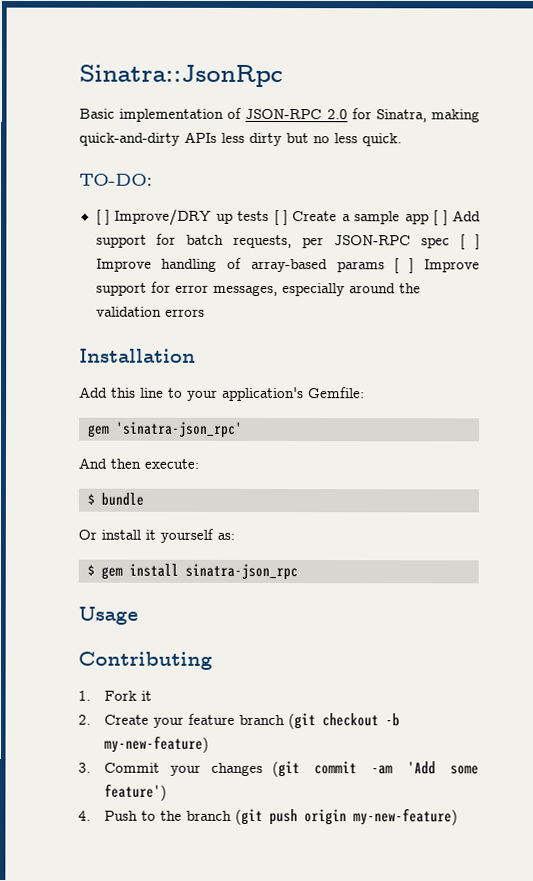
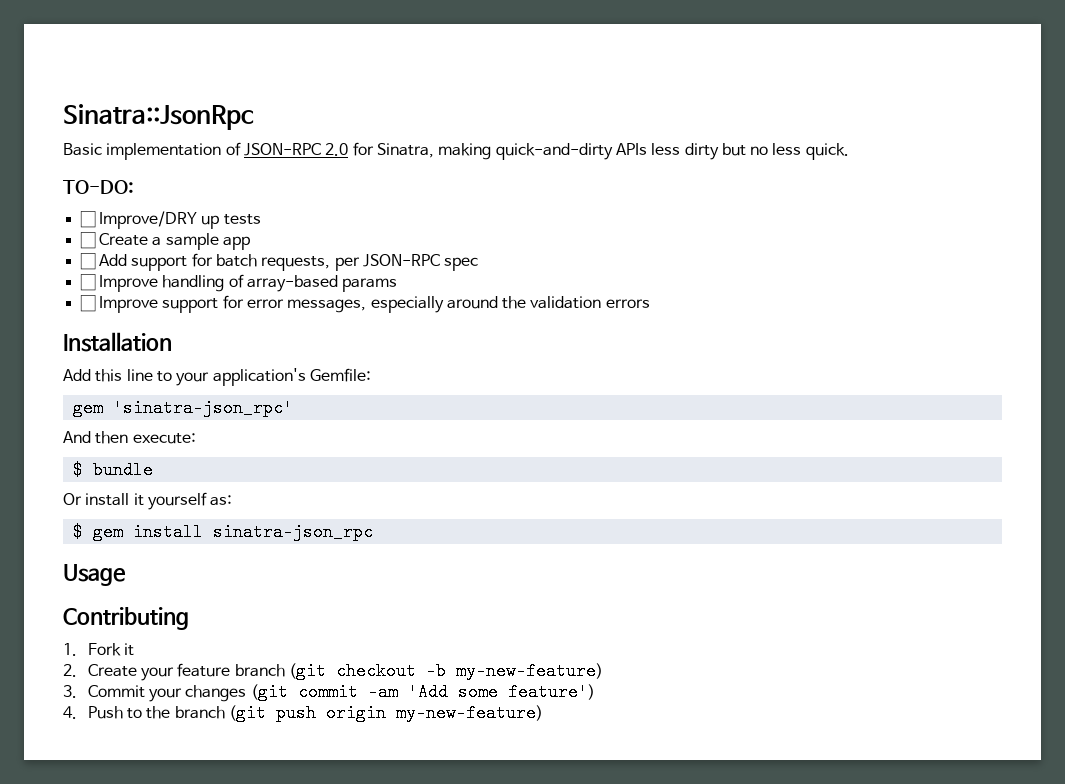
[95,209,110,225] [ ] -> [79,211,96,228] ☐
[273,210,289,226] [ ] -> [79,232,96,249] // ☐
[433,210,448,226] [ ] -> [79,253,96,270] // ☐
[460,234,480,250] [ ] -> [79,274,96,291] // ☐
[394,258,415,274] [ ] -> [79,295,96,312] // ☐

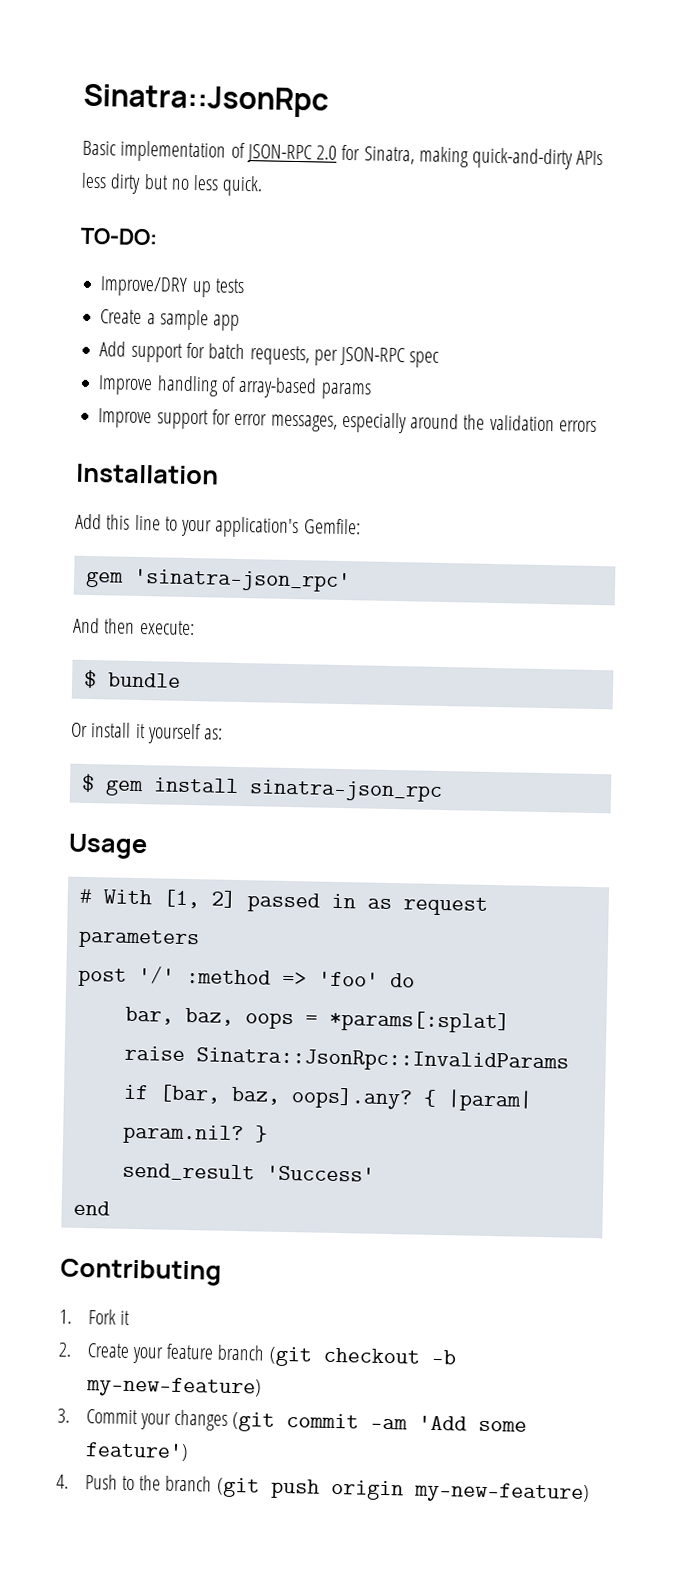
[79,211,96,228] ☐ -> (159, 236) none
[79,232,96,249] ☐ -> (245, 285) none
[79,253,96,270] ☐ -> (241, 322) none
[79,274,96,291] ☐ -> (440, 359) none
[79,295,96,312] ☐ -> (372, 391) none
(126, 575) none -> [78,888,488,916] [77,928,200,950] [77,966,415,988] [124,1006,510,1034] [123,1045,569,1074] [122,1084,533,1112] [121,1123,268,1146] [121,1162,375,1182] [72,1200,110,1216] // # With [1, 2] passed in as request parameters // post '/' :method => 'foo' do // bar, baz, oops = *params[:splat] // raise Sinatra::JsonRpc::InvalidParams if [bar, baz, oops].any? { |param| param.nil? } // send_result 'Success' // end

